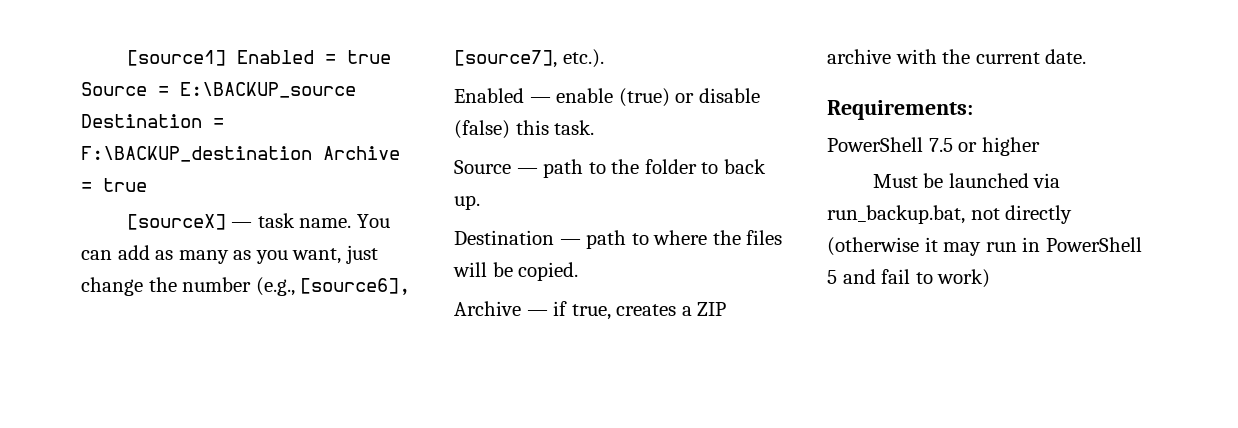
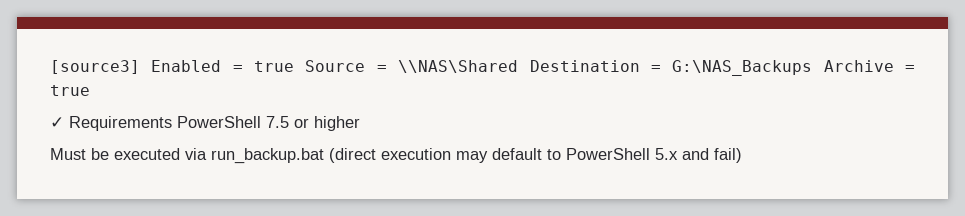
[126,50,226,66] [source1] -> [50,60,140,74] [source3]
[180,82,356,98] E:\BACKUP_source -> [398,60,519,73] \\NAS\Shared
[81,146,312,162] F:\BACKUP_destination -> [672,60,813,76] G:\NAS_Backups
[126,213,390,230] [81,245,378,264] [81,277,411,296] [454,49,604,68] [454,88,760,107] [454,120,595,139] [454,159,766,178] [454,195,480,210] [454,230,783,249] [453,262,579,281] [454,301,727,320] [827,49,1087,64] [827,100,973,120] [sourceX] — task name. You can add as many as you want, just change the number (e.g., [source6], [source7], etc.). // Enabled — enable (true) or disable (false) this task. // Source — path to the folder to back up. // Destination — path to where the files will be copied. // Archive — if true, creates a ZIP archive with the current date. // Requirements: // -> [50,116,172,131] ✓ Requirements
[948,173,1061,188] [827,205,1073,224] [827,237,1142,256] [827,269,991,288] launched via run_backup.bat, not directly (otherwise it may run in PowerShell 5 and fail to work) -> [114,148,742,164] executed via run_backup.bat (direct execution may default to PowerShell 5.x and fail)

